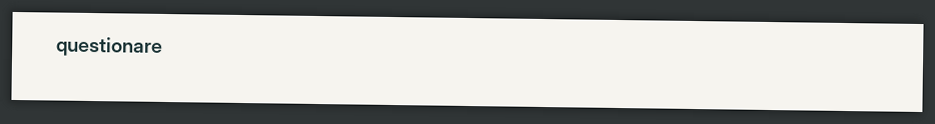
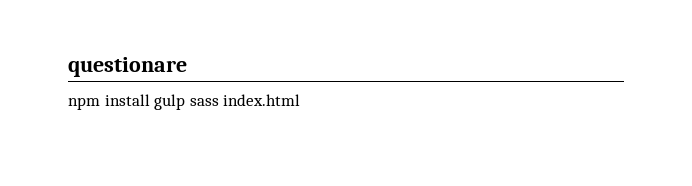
(163, 46) none -> [68,94,301,110] // npm install gulp sass index.html

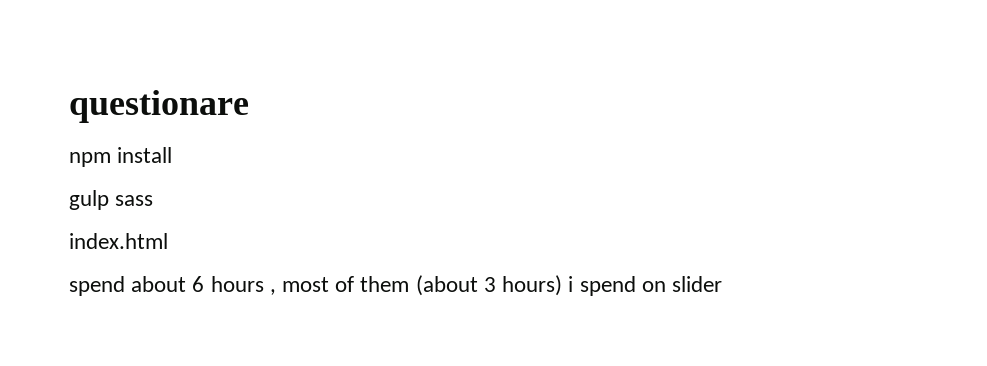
(150, 100) none -> (173, 155) //
(219, 102) none -> (154, 200) //
(301, 100) none -> [69,275,722,296] // spend about 6 hours , most of them (about 3 hours) i spend on slider

